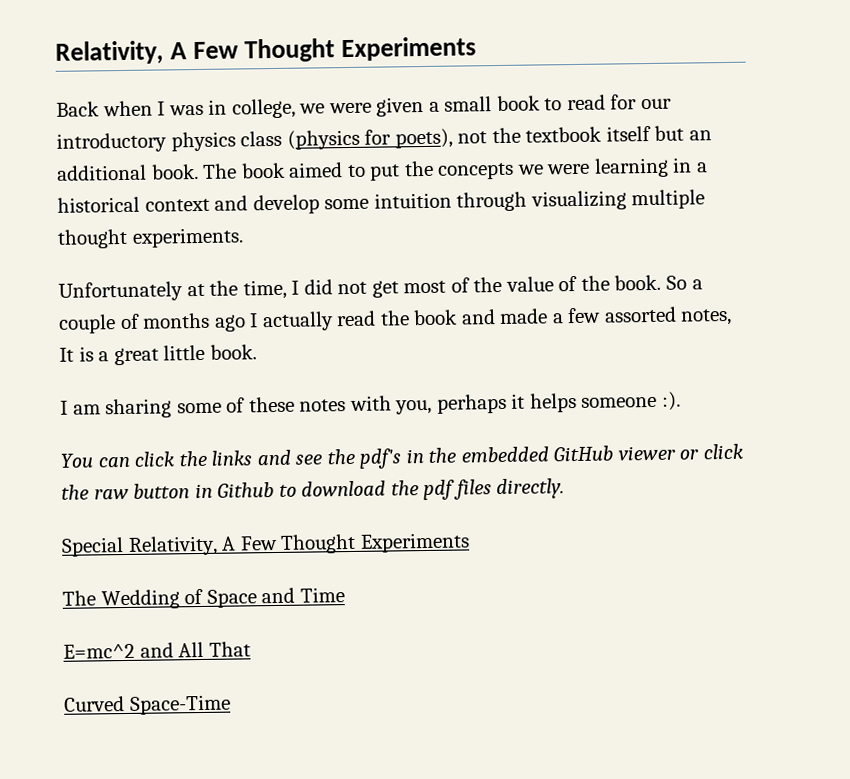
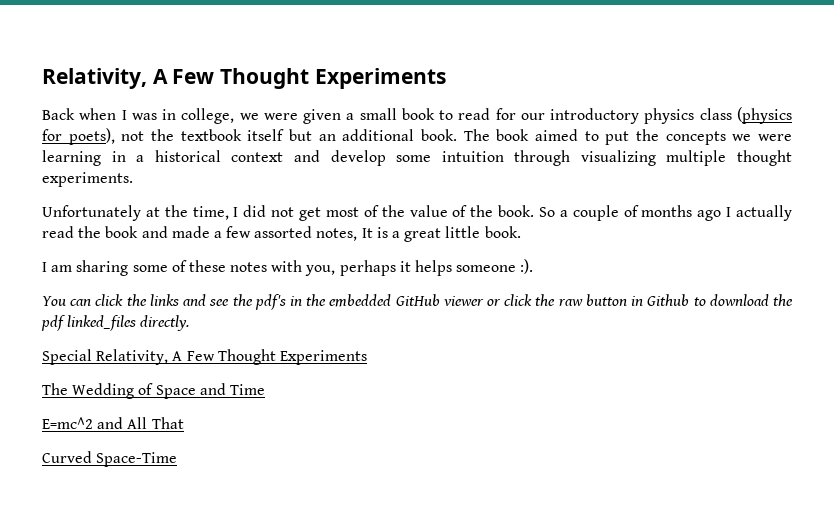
[452,479,492,500] files -> [67,315,137,331] linked_files

